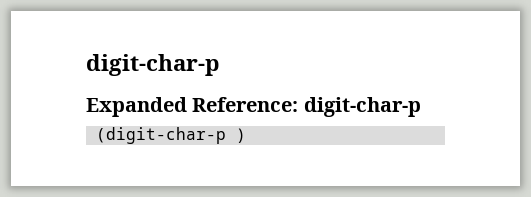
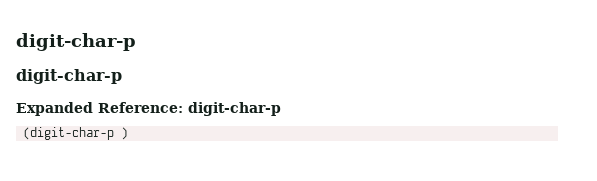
[86,54,220,76] digit-char-p -> [16,33,136,51] [16,69,122,84] digit-char-p // digit-char-p

